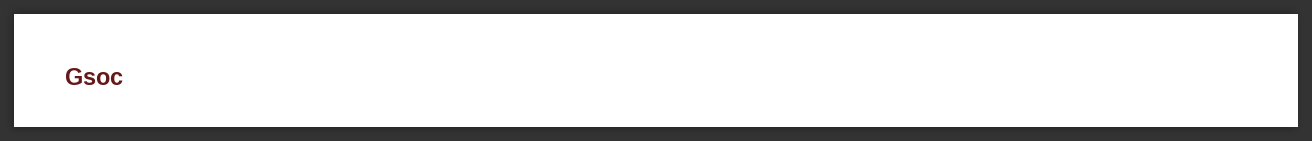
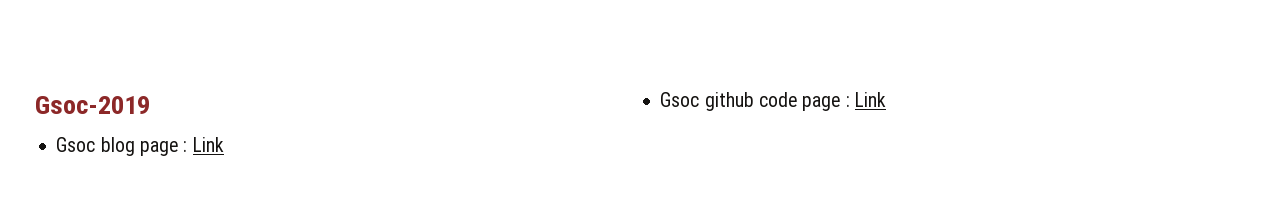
[65,68,123,85] Gsoc -> [35,96,150,114] [56,137,224,156] [660,92,886,111] Gsoc-2019 // Gsoc blog page : Link // Gsoc github code page : Link

